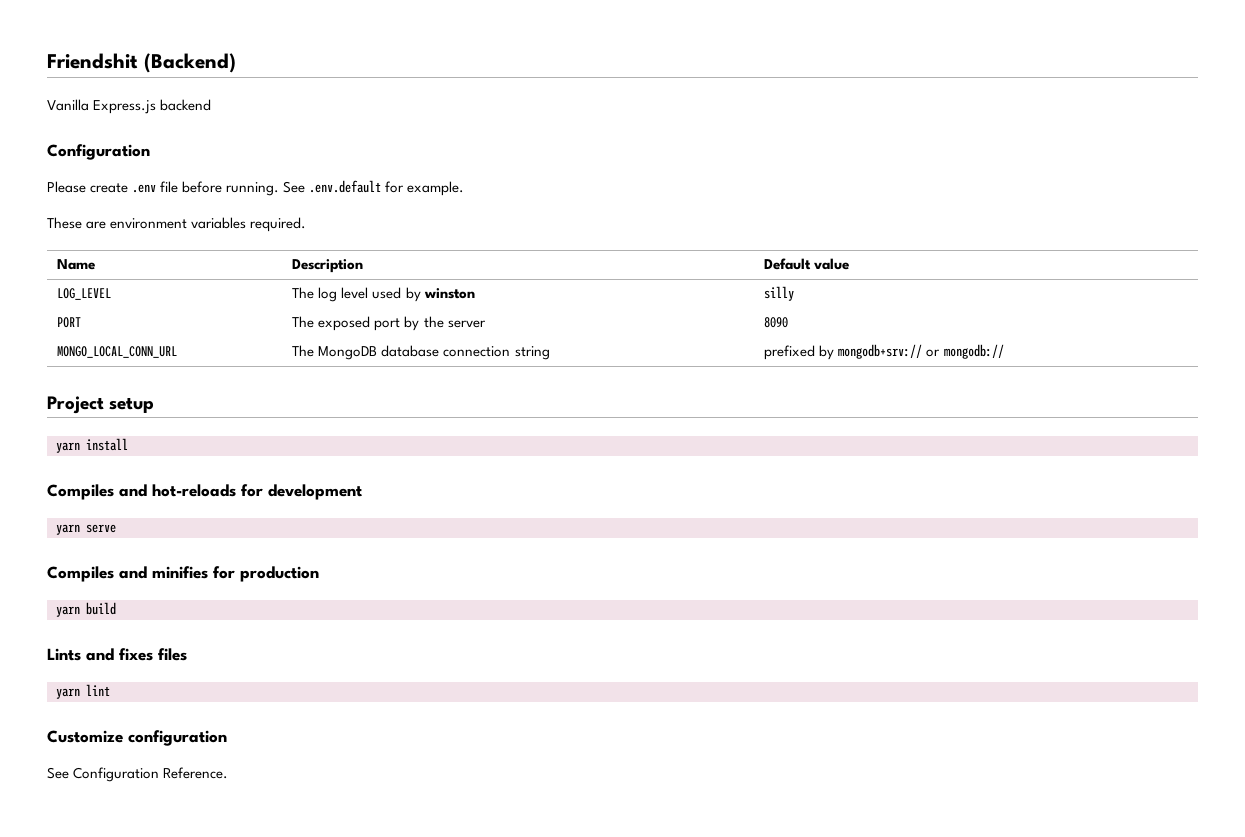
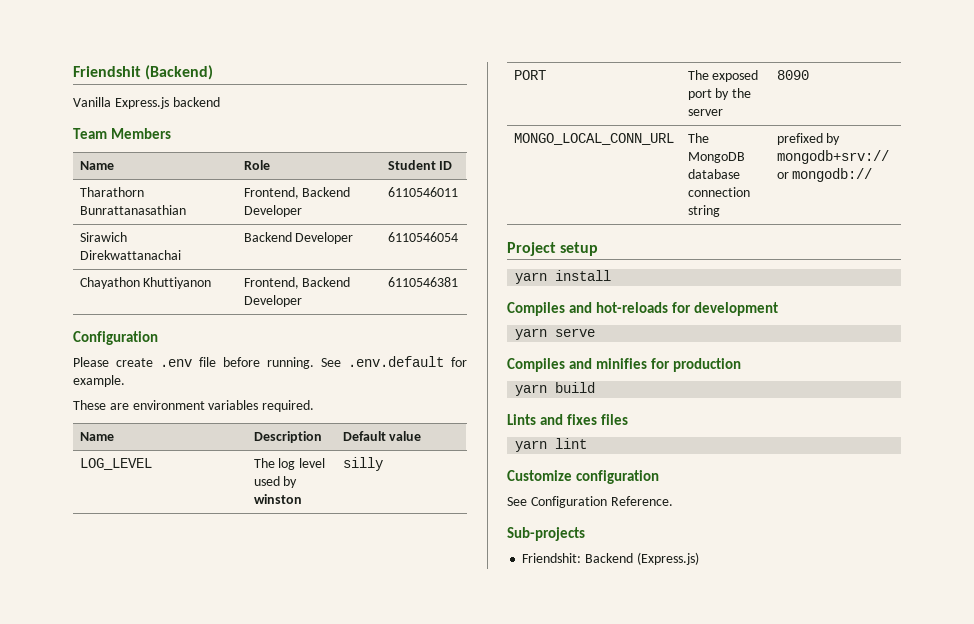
(212, 105) none -> [73,128,171,139] [79,161,114,170] [243,160,270,170] [387,160,453,170] [79,187,144,197] [79,205,186,215] [243,187,351,199] [243,205,302,217] [387,187,458,197] [79,232,127,242] [79,250,181,260] [243,232,354,244] [387,232,458,242] [79,277,212,289] [243,277,351,289] [243,295,302,307] [387,277,458,287] // Team Members // Name | Role | Student ID // Tharathorn Bunrattanasathian | Frontend, Backend Developer | 6110546011 // Sirawich Direkwattanachai | Backend Developer | 6110546054 // Chayathon Khuttiyanon | Frontend, Backend Developer | 6110546381
(229, 773) none -> [507,527,585,541] [522,552,699,565] // Sub-projects // Friendshit: Backend (Express.js)

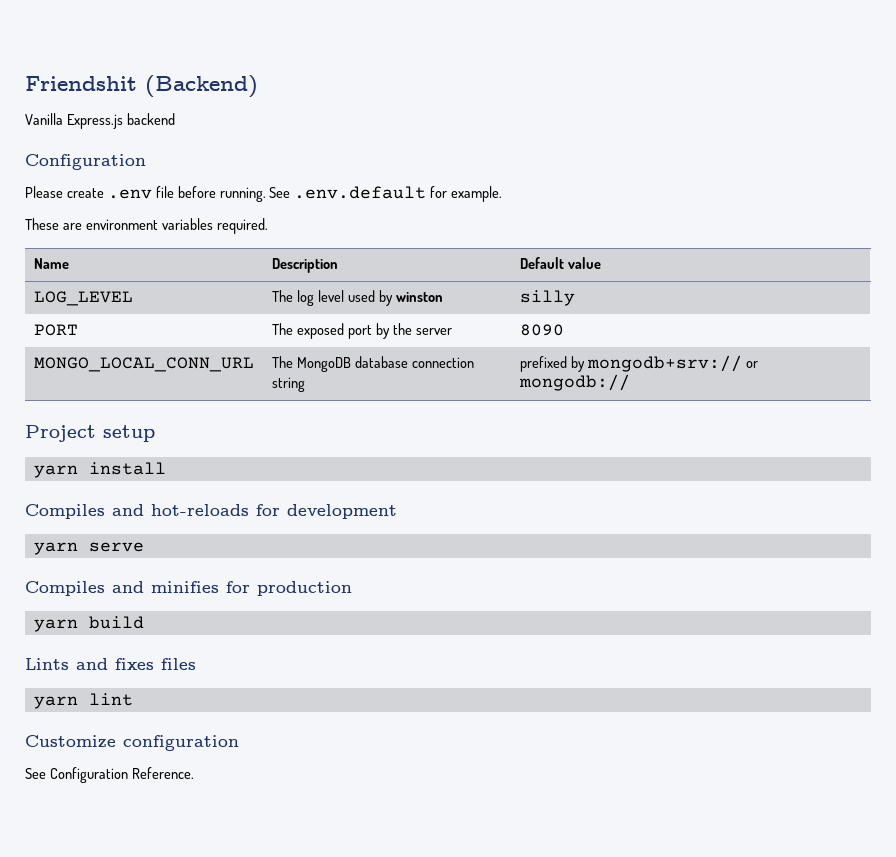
[73,128,171,139] [79,161,114,170] [243,160,270,170] [387,160,453,170] [79,187,144,197] [79,205,186,215] [243,187,351,199] [243,205,302,217] [387,187,458,197] [79,232,127,242] [79,250,181,260] [243,232,354,244] [387,232,458,242] [79,277,212,289] [243,277,351,289] [243,295,302,307] [387,277,458,287] // Team Members // Name | Role | Student ID // Tharathorn Bunrattanasathian | Frontend, Backend Developer | 6110546011 // Sirawich Direkwattanachai | Backend Developer | 6110546054 // Chayathon Khuttiyanon | Frontend, Backend Developer | 6110546381 -> (175, 119) none
[507,527,585,541] [522,552,699,565] // Sub-projects // Friendshit: Backend (Express.js) -> (194, 773) none

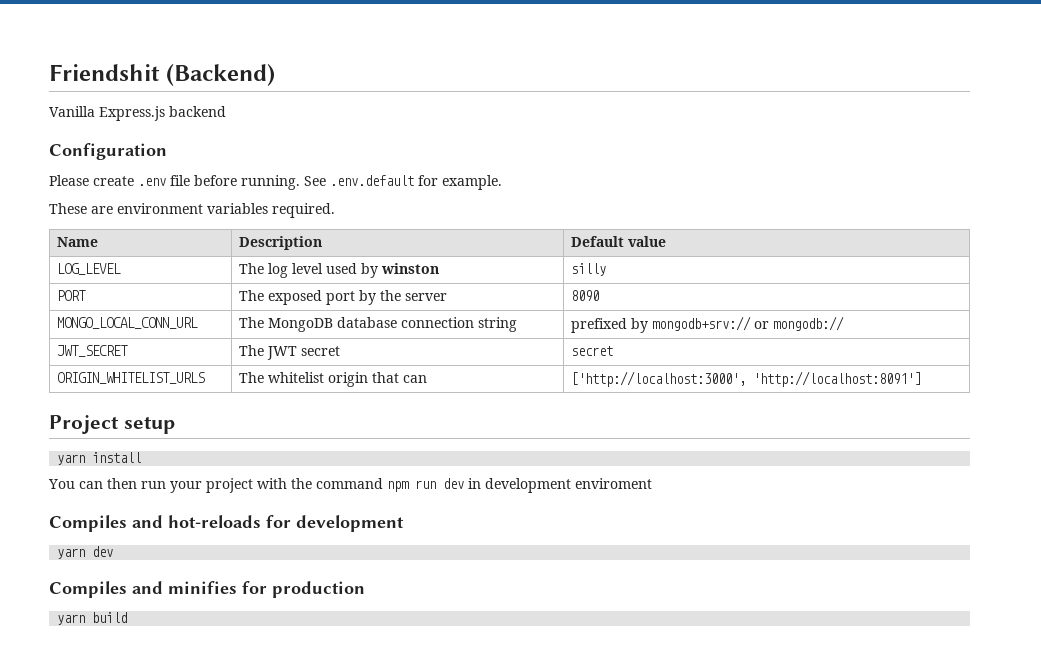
[25,425,155,442] [33,462,166,478] // Project setup // yarn install -> [57,345,129,357] [239,345,341,360] [571,346,614,356] [57,372,206,384] [239,372,428,387] [571,371,922,387] [49,415,175,434] [57,452,142,465] [48,478,652,493] // JWT_SECRET | The JWT secret | secret // ORIGIN_WHITELIST_URLS | The whitelist origin that can | ['http://localhost:3000', 'http://localhost:8091'] // Project setup // yarn install // You can then run your project with the command npm run dev in development enviroment
[88,542,144,552] serve -> [92,546,114,557] dev
[25,658,196,670] [33,693,133,709] [25,735,239,751] [25,767,194,783] // Lints and fixes files // yarn lint // Customize configuration // See Configuration Reference. -> (128, 617) none

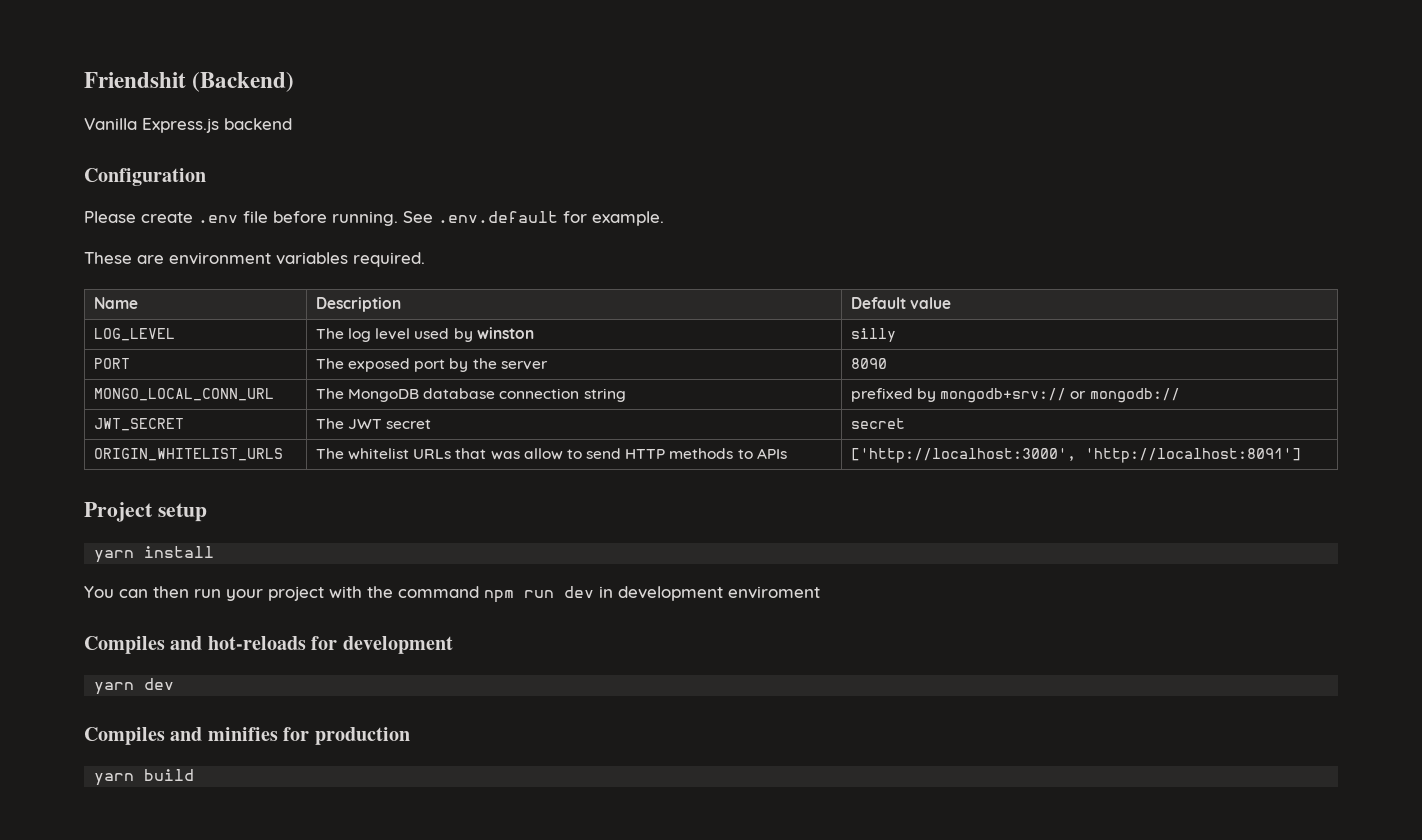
[328,372,428,387] origin that can -> [413,448,787,460] URLs that was allow to send HTTP methods to APIs

